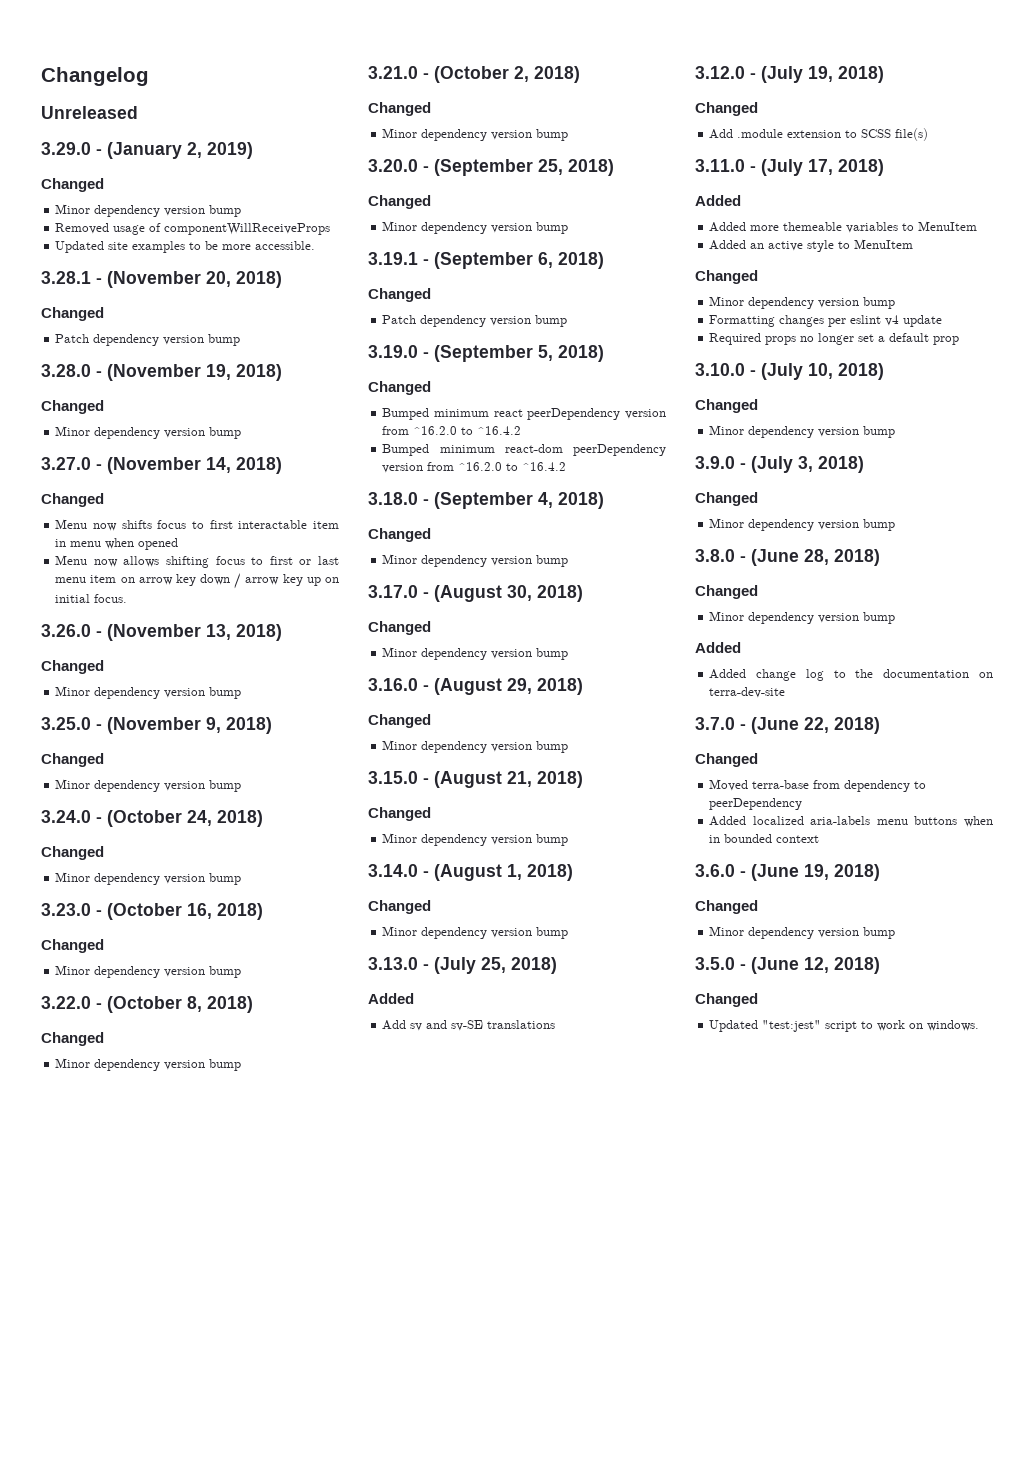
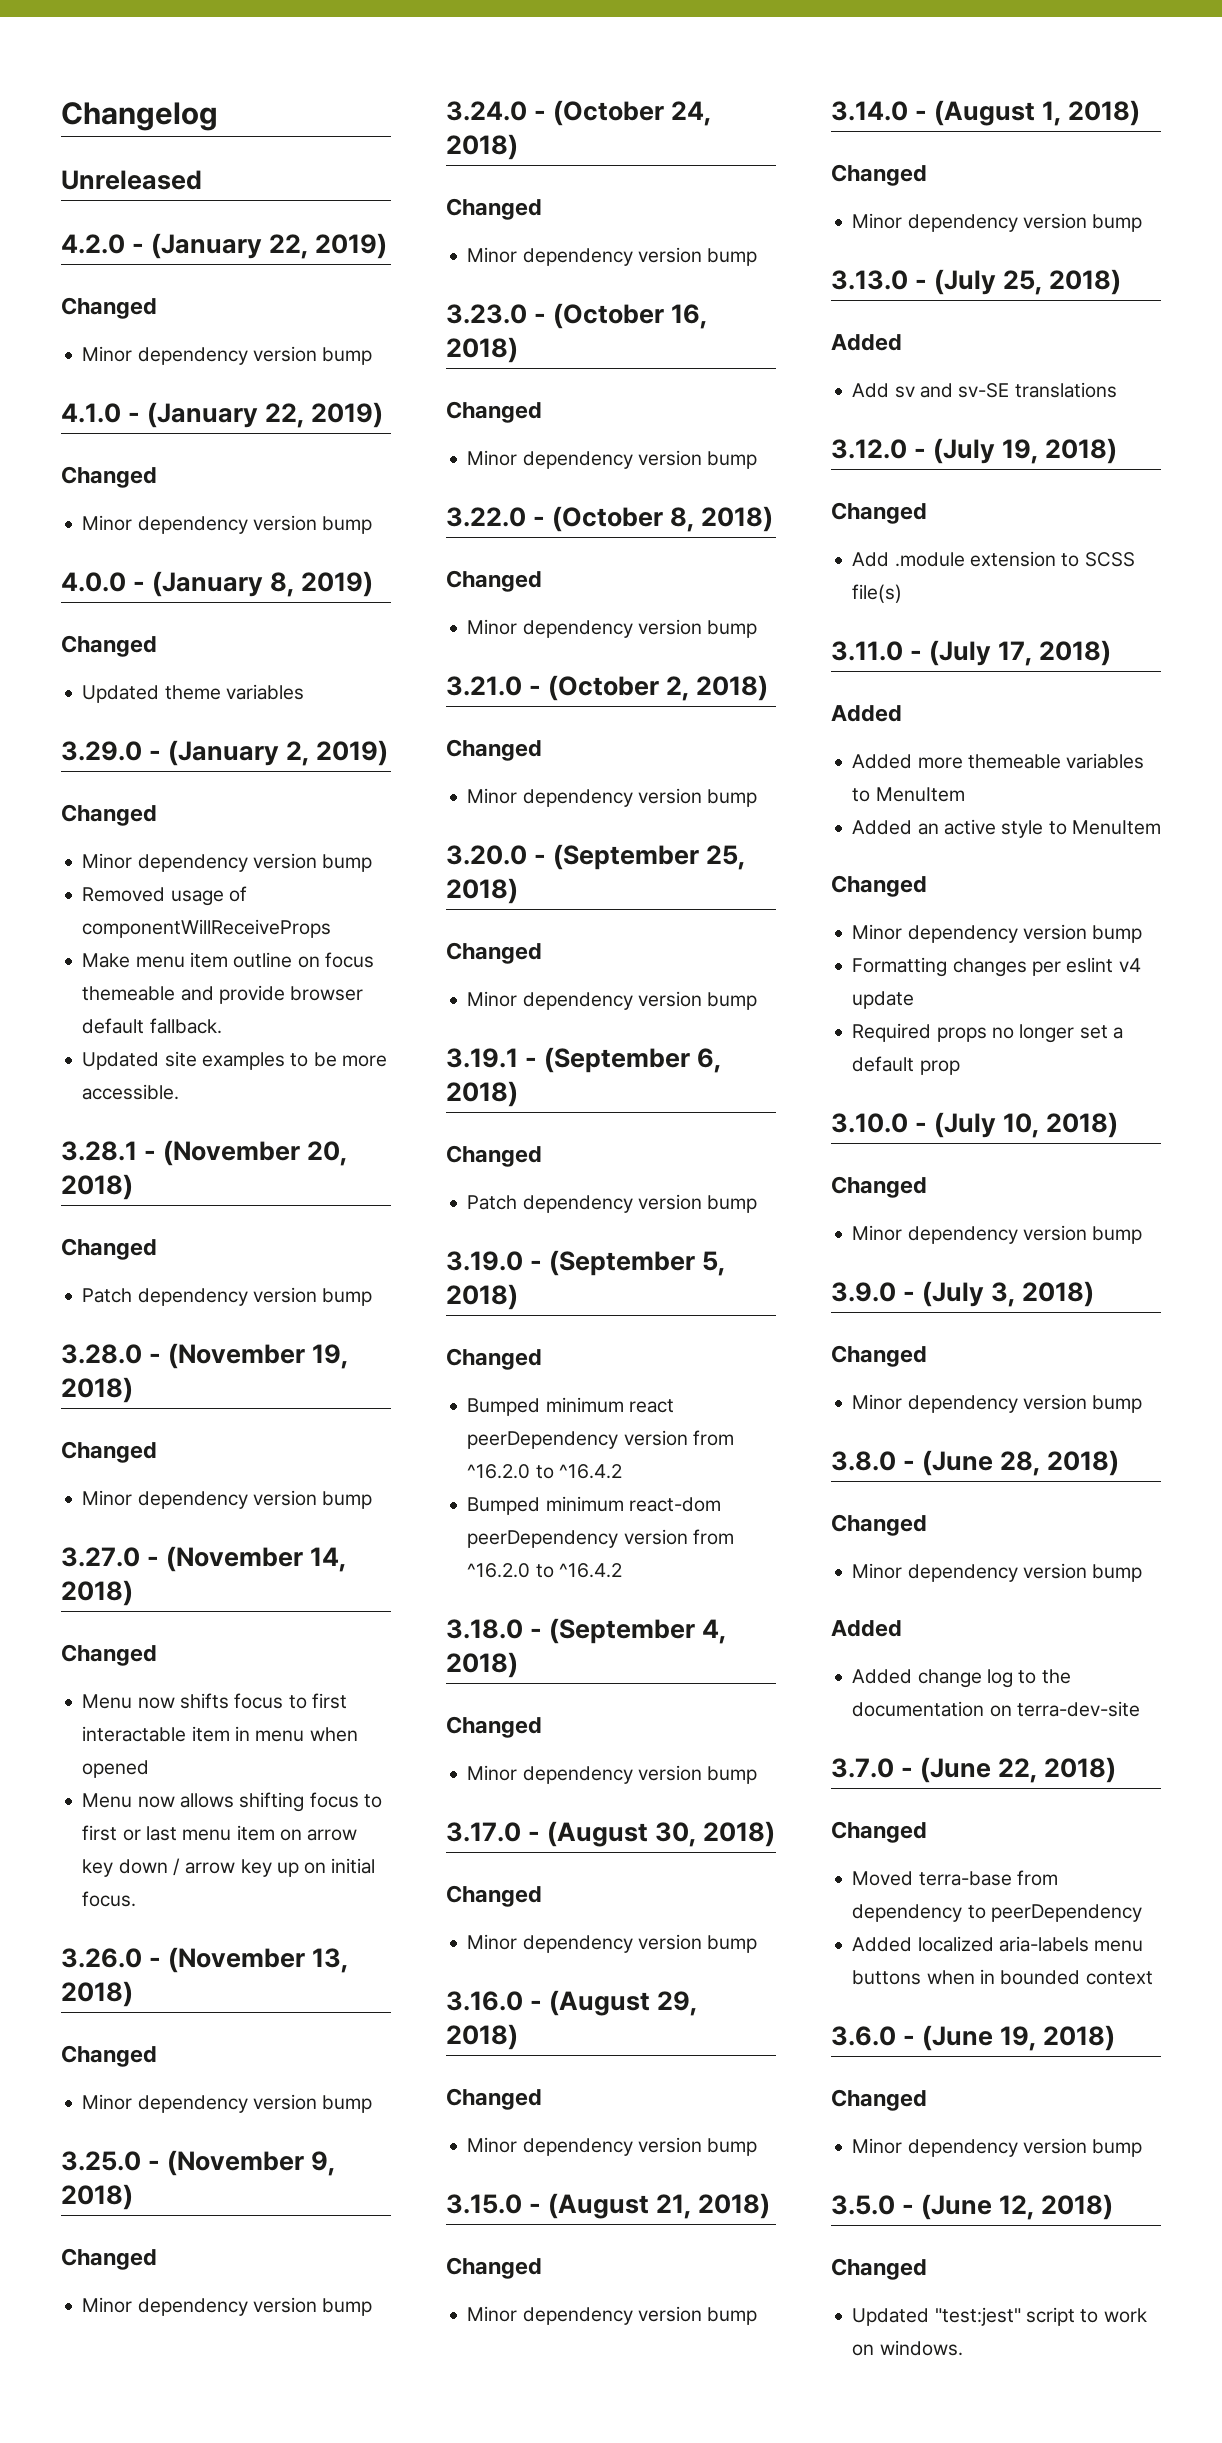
(138, 112) none -> [61,233,388,259] [61,297,157,319] [82,346,373,365] [61,402,384,428] [61,466,157,488] [82,515,373,534] [61,571,374,597] [61,635,157,657] [82,684,304,703] // 4.2.0 - (January 22, 2019) // Changed // Minor dependency version bump // 4.1.0 - (January 22, 2019) // Changed // Minor dependency version bump // 4.0.0 - (January 8, 2019) // Changed // Updated theme variables
(331, 229) none -> [82,952,374,968] [82,985,364,1004] [82,1018,222,1034] // Make menu item outline on focus themeable and provide browser default fallback.

